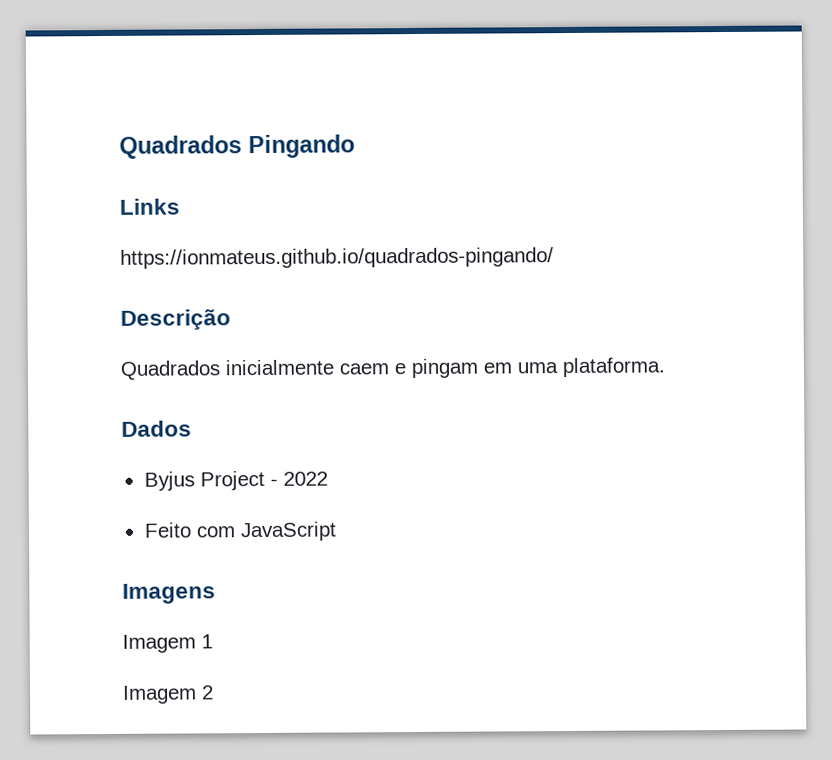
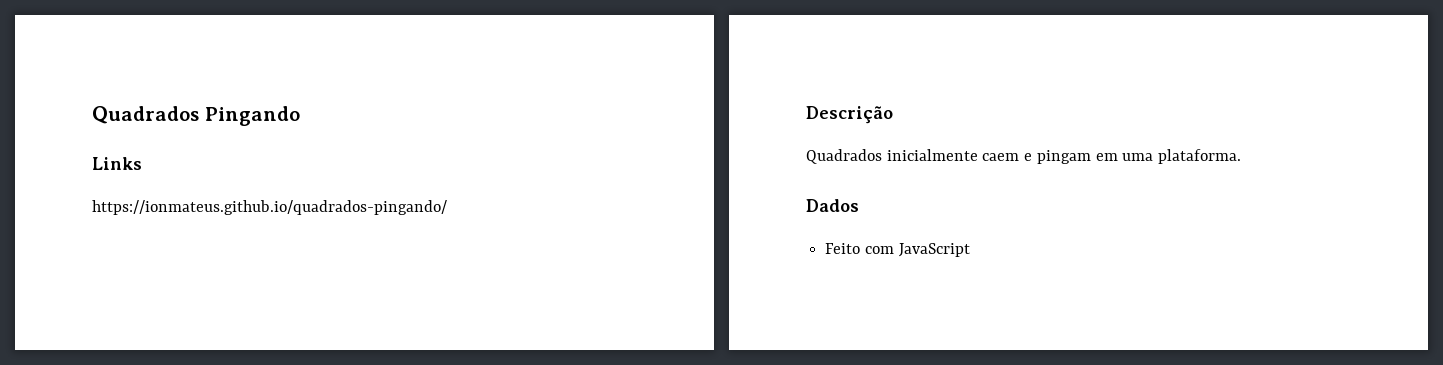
[143,470,328,491] // Byjus Project - 2022 -> (859, 205) none
[122,583,216,604] [122,634,213,653] [122,685,214,704] // Imagens // Imagem 1 // Imagem 2 -> (970, 250) none

